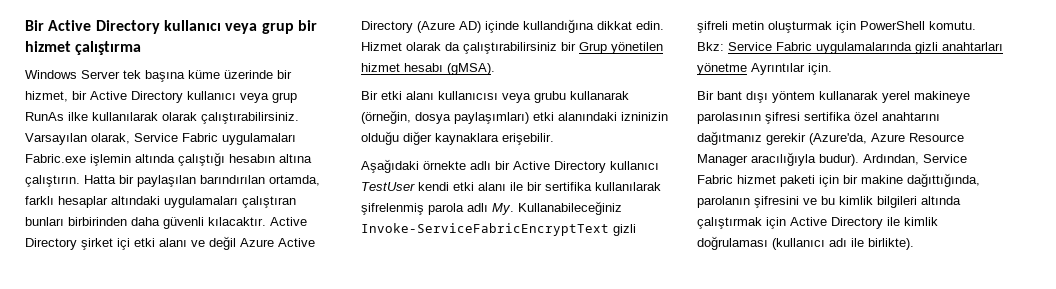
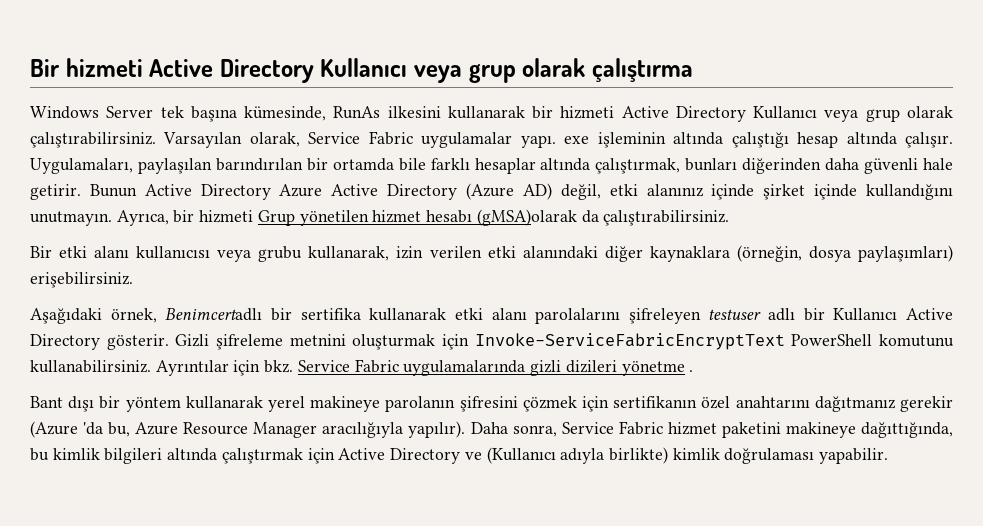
[25,20,317,34] [25,41,71,52] Bir Active Directory kullanıcı veya grup bir hizmet -> [30,58,586,83] Bir hizmeti Active Directory Kullanıcı veya grup olarak
[188,70,292,79] [25,91,297,103] [25,112,158,121] küme üzerinde bir hizmet, bir Active Directory kullanıcı veya grup RunAs ilke kullanılarak -> [244,106,900,122] kümesinde, RunAs ilkesini kullanarak bir hizmeti Active Directory Kullanıcı veya grup
[222,133,296,145] [25,152,312,166] [25,175,320,187] [25,196,296,208] [25,217,307,229] [25,236,236,250] uygulamaları Fabric.exe işlemin altında çalıştığı hesabın altına çalıştırın. Hatta bir paylaşılan barındırılan ortamda, farklı hesaplar altındaki uygulamaları çalıştıran bunları birbirinden daha güvenli kılacaktır. Active Directory şirket içi etki alanı ve değil -> [421,132,953,148] [30,158,954,174] [30,184,271,200] uygulamalar yapı. exe işleminin altında çalıştığı hesap altında çalışır. Uygulamaları, paylaşılan barındırılan bir ortamda bile farklı hesaplar altında çalıştırmak, bunları diğerinden daha güvenli hale getirir. Bunun Active Directory
[485,19,664,33] [361,42,576,54] içinde kullandığına dikkat edin. Hizmet olarak da çalıştırabilirsiniz bir -> [560,184,954,200] [30,210,254,226] değil, etki alanınız içinde şirket içinde kullandığını unutmayın. Ayrıca, bir hizmeti
[447,63,495,75] (gMSA). -> [476,209,730,226] (gMSA)olarak da çalıştırabilirsiniz.
[570,91,629,100] [361,110,668,124] [361,131,554,145] [361,159,466,173] kullanarak (örneğin, dosya paylaşımları) etki alanındaki izninizin olduğu diğer kaynaklara erişebilir. // Aşağıdaki örnekte -> [308,245,954,262] [30,272,133,288] [30,308,762,324] kullanarak, izin verilen etki alanındaki diğer kaynaklara (örneğin, dosya paylaşımları) erişebilirsiniz. // Aşağıdaki örnek, Benimcertadlı bir sertifika kullanarak etki alanı parolalarını şifreleyen testuser
[513,161,659,173] [361,182,661,191] [361,201,622,215] [361,223,636,236] [697,21,976,33] [697,42,1003,54] [697,63,832,75] [697,91,970,103] [697,112,851,124] Active Directory kullanıcı TestUser kendi etki alanı ile bir sertifika kullanılarak şifrelenmiş parola adlı My. Kullanabileceğiniz Invoke-ServiceFabricEncryptText gizli şifreli metin oluşturmak için PowerShell komutu. Bkz: Service Fabric uygulamalarında gizli anahtarları yönetme Ayrıntılar için. // Bir bant dışı yöntem kullanarak yerel makineye parolasının şifresi sertifika -> [833,308,953,321] [30,333,954,350] [30,359,694,376] [30,396,698,412] Kullanıcı Active Directory gösterir. Gizli şifreleme metnini oluşturmak için Invoke-ServiceFabricEncryptText PowerShell komutunu kullanabilirsiniz. Ayrıntılar için bkz. Service Fabric uygulamalarında gizli dizileri yönetme . // Bant dışı bir yöntem kullanarak yerel makineye parolanın şifresini çözmek için sertifikanın
[809,133,867,145] (Azure'da, -> [30,421,131,438] (Azure 'da bu,
[819,154,967,166] [697,173,980,187] [697,196,817,208] budur). Ardından, Service Fabric hizmet paketi için bir makine dağıttığında, parolanın şifresini ve -> [408,421,954,438] yapılır). Daha sonra, Service Fabric hizmet paketini makineye dağıttığında,
[887,217,938,226] [697,236,914,250] ile kimlik doğrulaması (kullanıcı adı ile birlikte). -> [464,447,889,464] ve (Kullanıcı adıyla birlikte) kimlik doğrulaması yapabilir.

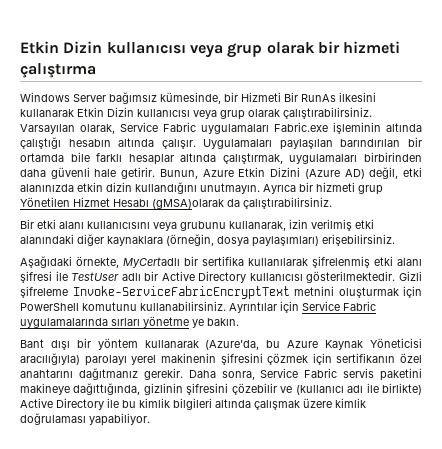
[30,58,586,83] Bir hizmeti Active Directory Kullanıcı veya grup olarak -> [20,41,401,58] Etkin Dizin kullanıcısı veya grup olarak bir hizmeti
[160,106,818,122] tek başına kümesinde, RunAs ilkesini kullanarak bir hizmeti Active Directory Kullanıcı -> [109,92,376,104] [20,107,190,117] bağımsız kümesinde, bir Hizmeti Bir RunAs ilkesini kullanarak Etkin Dizin kullanıcısı
[421,132,590,148] uygulamalar yapı. exe -> [201,122,328,134] uygulamaları Fabric.exe
[797,132,839,148] hesap -> [68,139,111,147] hesabın
[30,158,133,174] Uygulamaları, -> [203,139,273,149] Uygulamaları
[685,158,822,174] bunları diğerinden -> [289,152,422,164] uygulamaları birbirinden
[89,183,858,200] Bunun Active Directory Azure Active Directory (Azure AD) değil, etki alanınız içinde şirket içinde -> [159,167,423,179] [20,182,132,192] Bunun, Azure Etkin Dizini (Azure AD) değil, etki alanınızda etkin dizin
[116,210,473,226] Ayrıca, bir hizmeti Grup yönetilen hizmet hesabı -> [263,182,383,195] [20,197,149,207] Ayrıca bir hizmeti grup Yönetilen Hizmet Hesabı
[136,246,303,262] kullanıcısı veya grubu -> [87,221,226,231] kullanıcısını veya grubunu
[429,246,482,258] verilen -> [311,219,352,231] verilmiş
[110,308,762,324] örnek, Benimcertadlı bir sertifika kullanarak etki alanı parolalarını şifreleyen testuser -> [76,256,422,268] [20,271,120,283] örnekte, MyCertadlı bir sertifika kullanılarak şifrelenmiş etki alanı şifresi ile TestUser
[833,308,953,321] [30,334,169,350] Kullanıcı Active Directory gösterir. -> [161,271,396,283] Active Directory kullanıcısı gösterilmektedir.
(283, 342) none -> [72,286,290,299] Invoke-ServiceFabricEncryptText
[474,333,785,350] Invoke-ServiceFabricEncryptText -> (422, 292) none
[264,360,294,373] bkz. -> (299, 307) none
[530,360,694,376] gizli dizileri yönetme . -> [111,316,239,328] sırları yönetme ye bakın.
[268,396,456,412] yerel makineye parolanın -> [205,338,423,350] [20,353,216,366] (Azure'da, bu Azure Kaynak Yöneticisi aracılığıyla) parolayı yerel makinenin
[900,396,954,412] [30,421,466,438] gerekir (Azure 'da bu, Azure Resource Manager aracılığıyla yapılır). -> [143,368,183,380] gerekir.
[667,422,717,435] hizmet -> [343,368,375,378] servis
[30,447,668,464] bu kimlik bilgileri altında çalıştırmak için Active Directory ve (Kullanıcı adıyla birlikte) -> [143,383,423,395] [20,398,332,410] gizlinin şifresini çözebilir ve (kullanıcı adı ile birlikte) Active Directory ile bu kimlik bilgileri altında çalışmak üzere
[819,448,889,464] yapabilir. -> [89,413,150,426] yapabiliyor.

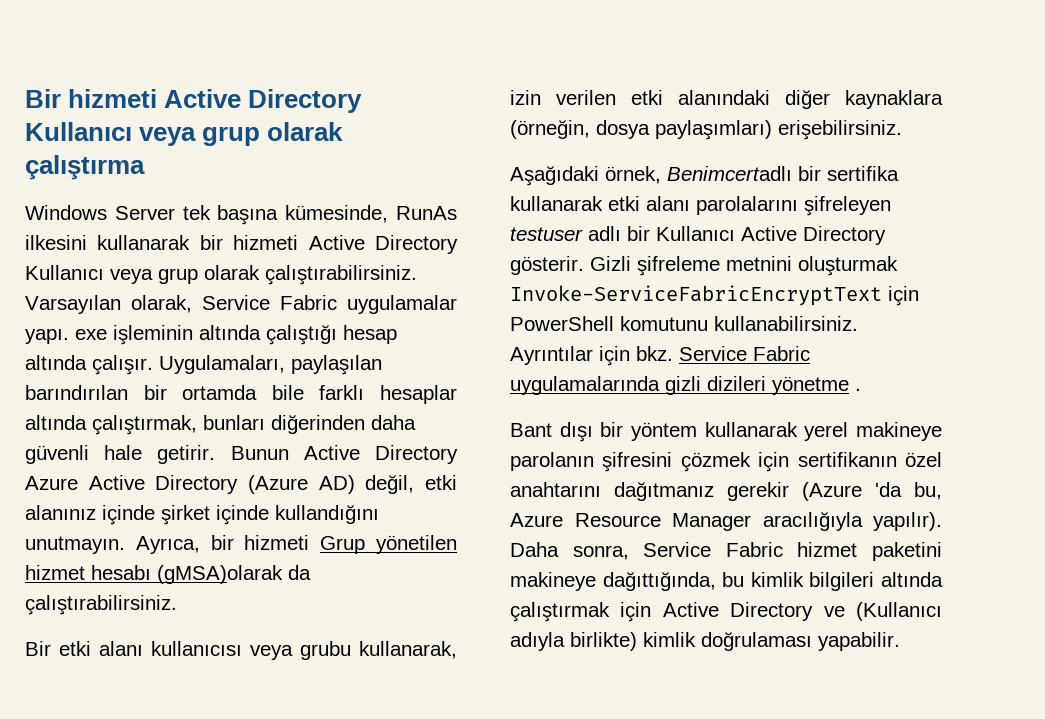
[20,41,401,58] Etkin Dizin kullanıcısı veya grup olarak bir hizmeti -> [25,89,363,113] [25,122,344,146] Bir hizmeti Active Directory Kullanıcı veya grup olarak
[109,92,376,104] [20,107,190,117] bağımsız kümesinde, bir Hizmeti Bir RunAs ilkesini kullanarak Etkin Dizin kullanıcısı -> [182,205,458,225] [25,235,458,254] [25,265,104,280] tek başına kümesinde, RunAs ilkesini kullanarak bir hizmeti Active Directory Kullanıcı
[201,122,328,134] uygulamaları Fabric.exe -> [347,295,457,314] [25,329,107,344] uygulamalar yapı. exe
[68,139,111,147] hesabın -> [343,325,397,344] hesap
[203,139,273,149] Uygulamaları -> [159,355,285,374] Uygulamaları,
[289,152,422,164] uygulamaları birbirinden -> [203,415,365,434] bunları diğerinden
[159,167,423,179] [20,182,132,192] Bunun, Azure Etkin Dizini (Azure AD) değil, etki alanınızda etkin dizin -> [230,445,458,464] [25,475,458,494] [25,505,269,525] Bunun Active Directory Azure Active Directory (Azure AD) değil, etki alanınız içinde şirket içinde
[263,182,383,195] [20,197,149,207] Ayrıca bir hizmeti grup Yönetilen Hizmet Hesabı -> [135,535,458,554] [25,565,151,580] Ayrıca, bir hizmeti Grup yönetilen hizmet hesabı
[87,221,226,231] kullanıcısını veya grubunu -> [151,641,351,660] kullanıcısı veya grubu
[311,219,352,231] verilmiş -> [556,90,616,105] verilen
[76,256,422,268] [20,271,120,283] örnekte, MyCertadlı bir sertifika kullanılarak şifrelenmiş etki alanı şifresi ile TestUser -> [605,166,899,184] [510,196,891,216] [510,227,583,241] örnek, Benimcertadlı bir sertifika kullanarak etki alanı parolalarını şifreleyen testuser
[161,271,396,283] Active Directory kullanıcısı gösterilmektedir. -> [656,226,886,245] [510,256,584,275] Kullanıcı Active Directory gösterir.
[72,286,290,299] Invoke-ServiceFabricEncryptText -> (720, 266) none
(399, 292) none -> [510,285,882,306] Invoke-ServiceFabricEncryptText
(299, 307) none -> [636,346,673,361] bkz.
[111,316,239,328] sırları yönetme ye bakın. -> [665,376,861,395] gizli dizileri yönetme .
[205,338,423,350] [20,353,216,366] (Azure'da, bu Azure Kaynak Yöneticisi aracılığıyla) parolayı yerel makinenin -> [804,422,942,441] [510,452,594,471] yerel makineye parolanın
[143,368,183,380] gerekir. -> [727,482,942,501] [510,512,942,531] gerekir (Azure 'da bu, Azure Resource Manager aracılığıyla yapılır).
[343,368,375,378] servis -> [797,542,858,557] hizmet
[143,383,423,395] [20,398,332,410] gizlinin şifresini çözebilir ve (kullanıcı adı ile birlikte) Active Directory ile bu kimlik bilgileri altında çalışmak üzere -> [722,572,943,591] [510,602,942,622] [510,632,637,651] bu kimlik bilgileri altında çalıştırmak için Active Directory ve (Kullanıcı adıyla birlikte)
[89,413,150,426] yapabiliyor. -> [818,632,900,651] yapabilir.

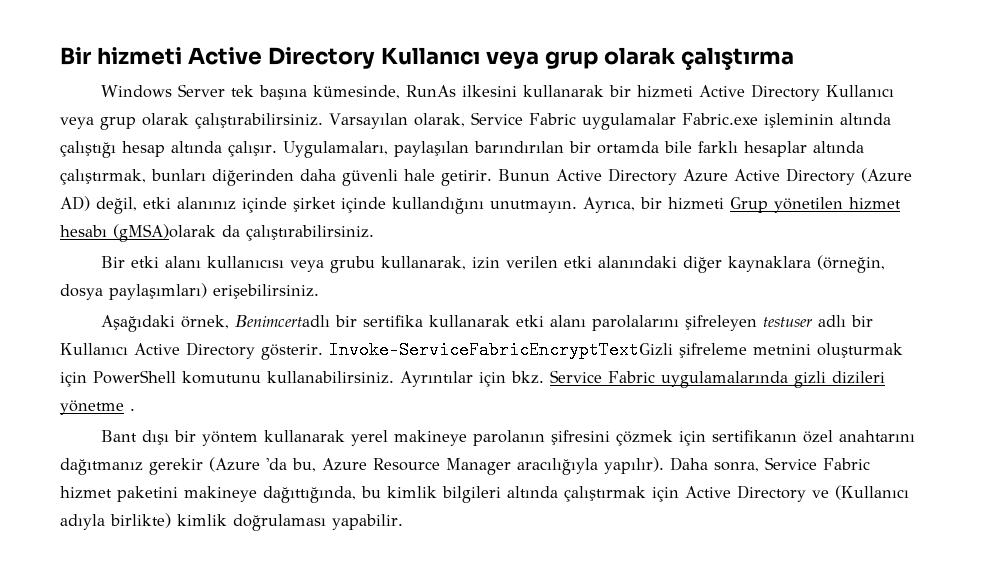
[25,329,107,344] yapı. exe -> [681,113,758,125] Fabric.exe
[590,256,631,271] Gizli -> [328,341,673,359] Invoke-ServiceFabricEncryptTextGizli
[510,285,882,306] Invoke-ServiceFabricEncryptText -> (903, 350) none

